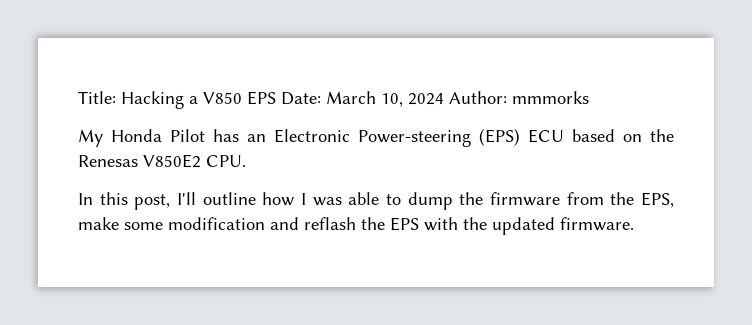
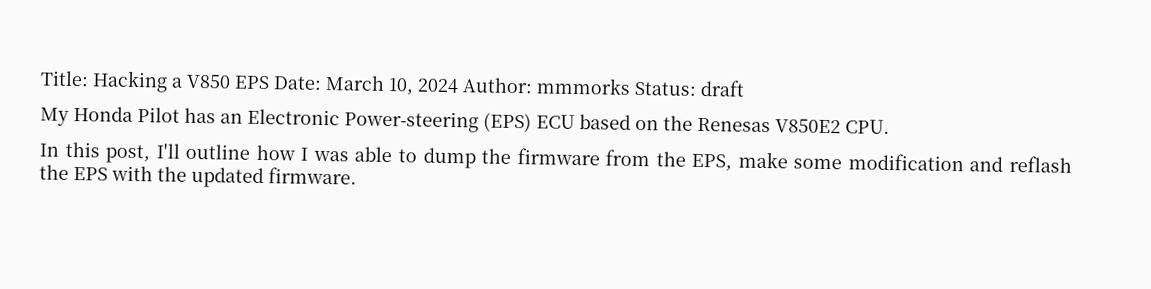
(589, 97) none -> [634,79,745,97] Status: draft

